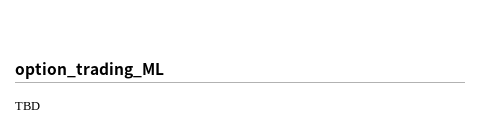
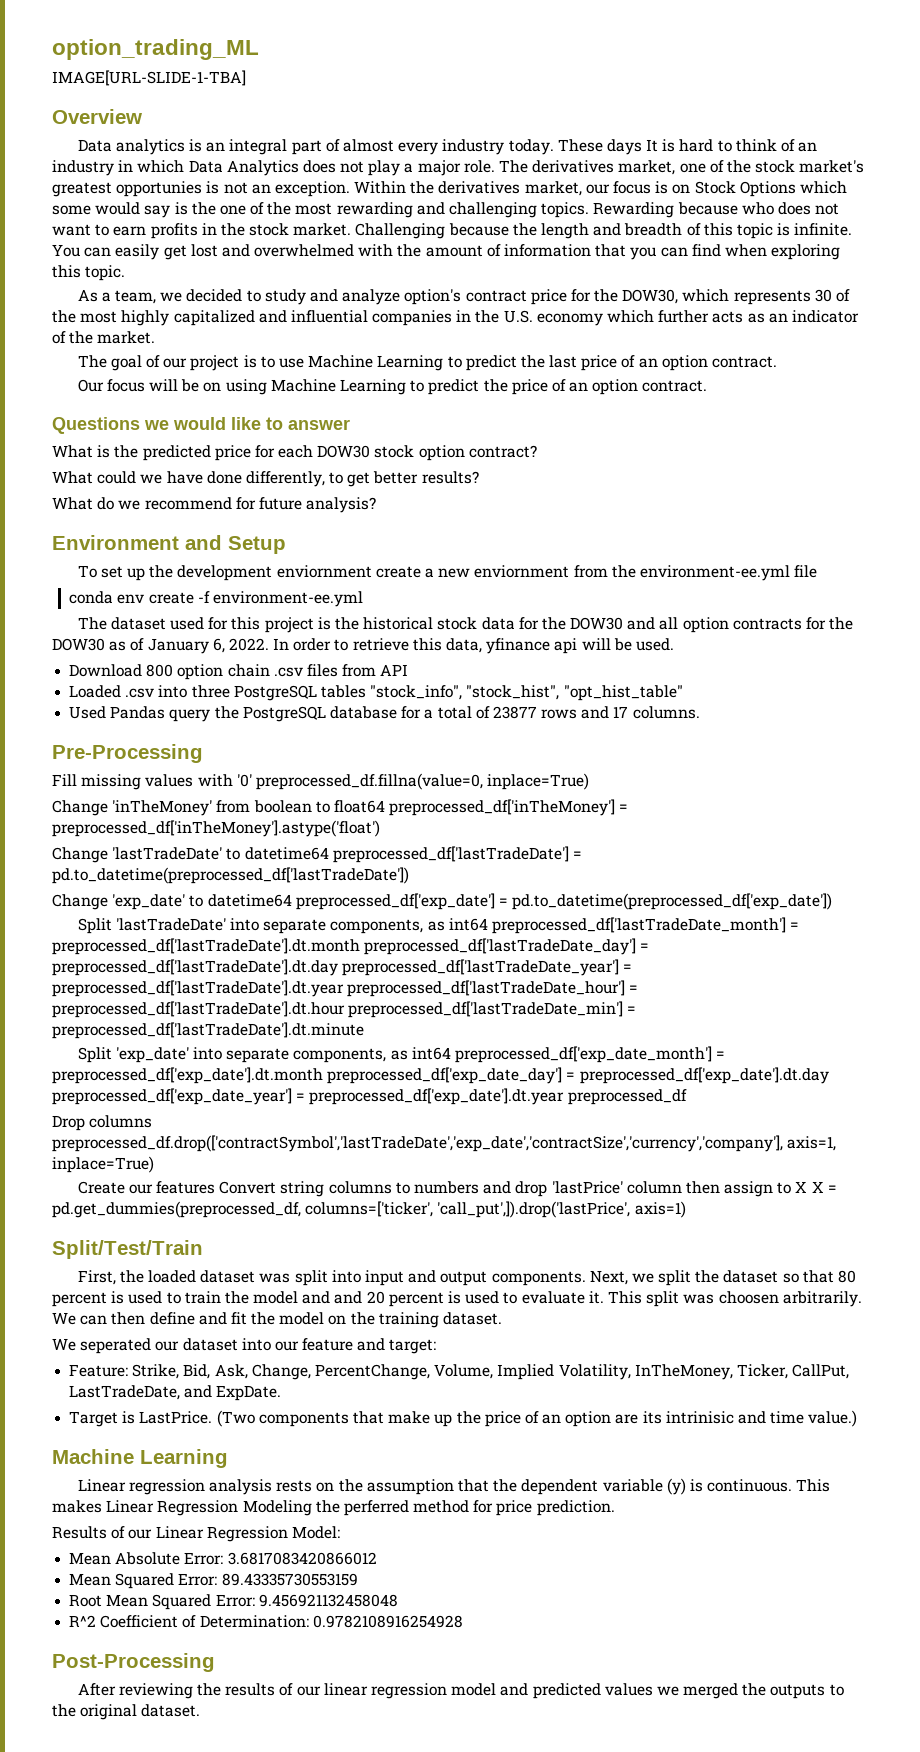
[15,102,40,110] TBD -> [52,70,246,86] [52,109,142,124] [77,139,818,155] [52,160,865,176] [52,181,847,197] [52,202,840,218] [52,223,853,239] [52,244,841,260] [52,265,126,281] [77,289,851,305] [52,310,859,326] [52,331,156,344] [77,355,778,371] [77,379,708,395] [52,417,350,434] [52,445,537,461] [52,471,479,487] [52,497,377,513] [52,535,286,554] [77,565,818,581] [69,591,364,607] [77,617,854,633] [52,638,674,654] [69,664,409,680] [69,685,683,701] [69,706,700,722] [52,744,203,763] [52,773,590,790] [52,799,629,816] [52,820,380,837] [52,846,582,863] [52,867,409,884] [52,893,833,910] [77,917,800,934] [52,938,650,955] [52,959,633,976] [52,980,639,997] [52,1001,637,1018] [52,1022,364,1039] [77,1046,726,1063] [52,1067,829,1084] [52,1088,687,1105] [52,1115,153,1131] [52,1135,837,1152] [52,1156,154,1173] [77,1181,837,1197] [52,1201,686,1218] [52,1240,203,1259] [77,1270,857,1286] [52,1291,862,1307] [52,1312,503,1328] [52,1338,437,1354] [69,1364,850,1380] [69,1385,282,1401] [69,1410,858,1427] [52,1449,228,1468] [77,1478,831,1495] [52,1500,615,1516] [52,1526,340,1542] [69,1552,377,1565] [69,1573,358,1589] [69,1594,398,1610] [69,1615,463,1628] [52,1653,215,1672] [77,1683,844,1699] [52,1704,201,1720] IMAGE[URL-SLIDE-1-TBA] // Overview // Data analytics is an integral part of almost every industry today. These days It is hard to think of an industry in which Data Analytics does not play a major role. The derivatives market, one of the stock market's greatest opportunies is not an exception. Within the derivatives market, our focus is on Stock Options which some would say is the one of the most rewarding and challenging topics. Rewarding because who does not want to earn profits in the stock market. Challenging because the length and breadth of this topic is infinite. You can easily get lost and overwhelmed with the amount of information that you can find when exploring this topic. // As a team, we decided to study and analyze option's contract price for the DOW30, which represents 30 of the most highly capitalized and influential companies in the U.S. economy which further acts as an indicator of the market. // The goal of our project is to use Machine Learning to predict the last price of an option contract. // Our focus will be on using Machine Learning to predict the price of an option contract. // Questions we would like to answer // What is the predicted price for each DOW30 stock option contract? // What could we have done differently, to get better results? // What do we recommend for future analysis? // Environment and Setup // To set up the development enviornment create a new enviornment from the environment-ee.yml file // conda env create -f environment-ee.yml // The dataset used for this project is the historical stock data for the DOW30 and all option contracts for the DOW30 as of January 6, 2022. In order to retrieve this data, yfinance api will be used. // Download 800 option chain .csv files from API // Loaded .csv into three PostgreSQL tables "stock_info", "stock_hist", "opt_hist_table" // Used Pandas query the PostgreSQL database for a total of 23877 rows and 17 columns. // Pre-Processing // Fill missing values with '0' preprocessed_df.fillna(value=0, inplace=True) // Change 'inTheMoney' from boolean to float64 preprocessed_df['inTheMoney'] = preprocessed_df['inTheMoney'].astype('float') // Change 'lastTradeDate' to datetime64 preprocessed_df['lastTradeDate'] = pd.to_datetime(preprocessed_df['lastTradeDate']) // Change 'exp_date' to datetime64 preprocessed_df['exp_date'] = pd.to_datetime(preprocessed_df['exp_date']) // Split 'lastTradeDate' into separate components, as int64 preprocessed_df['lastTradeDate_month'] = preprocessed_df['lastTradeDate'].dt.month preprocessed_df['lastTradeDate_day'] = preprocessed_df['lastTradeDate'].dt.day preprocessed_df['lastTradeDate_year'] = preprocessed_df['lastTradeDate'].dt.year preprocessed_df['lastTradeDate_hour'] = preprocessed_df['lastTradeDate'].dt.hour preprocessed_df['lastTradeDate_min'] = preprocessed_df['lastTradeDate'].dt.minute // Split 'exp_date' into separate components, as int64 preprocessed_df['exp_date_month'] = preprocessed_df['exp_date'].dt.month preprocessed_df['exp_date_day'] = preprocessed_df['exp_date'].dt.day preprocessed_df['exp_date_year'] = preprocessed_df['exp_date'].dt.year preprocessed_df // Drop columns preprocessed_df.drop(['contractSymbol','lastTradeDate','exp_date','contractSize','currency','company'], axis=1, inplace=True) // Create our features Convert string columns to numbers and drop 'lastPrice' column then assign to X X = pd.get_dummies(preprocessed_df, columns=['ticker', 'call_put',]).drop('lastPrice', axis=1) // Split/Test/Train // First, the loaded dataset was split into input and output components. Next, we split the dataset so that 80 percent is used to train the model and and 20 percent is used to evaluate it. This split was choosen arbitrarily. We can then define and fit the model on the training dataset. // We seperated our dataset into our feature and target: // Feature: Strike, Bid, Ask, Change, PercentChange, Volume, Implied Volatility, InTheMoney, Ticker, CallPut, LastTradeDate, and ExpDate. // Target is LastPrice. (Two components that make up the price of an option are its intrinisic and time value.) // Machine Learning // Linear regression analysis rests on the assumption that the dependent variable (y) is continuous. This makes Linear Regression Modeling the perferred method for price prediction. // Results of our Linear Regression Model: // Mean Absolute Error: 3.6817083420866012 // Mean Squared Error: 89.43335730553159 // Root Mean Squared Error: 9.456921132458048 // R^2 Coefficient of Determination: 0.9782108916254928 // Post-Processing // After reviewing the results of our linear regression model and predicted values we merged the outputs to the original dataset.

